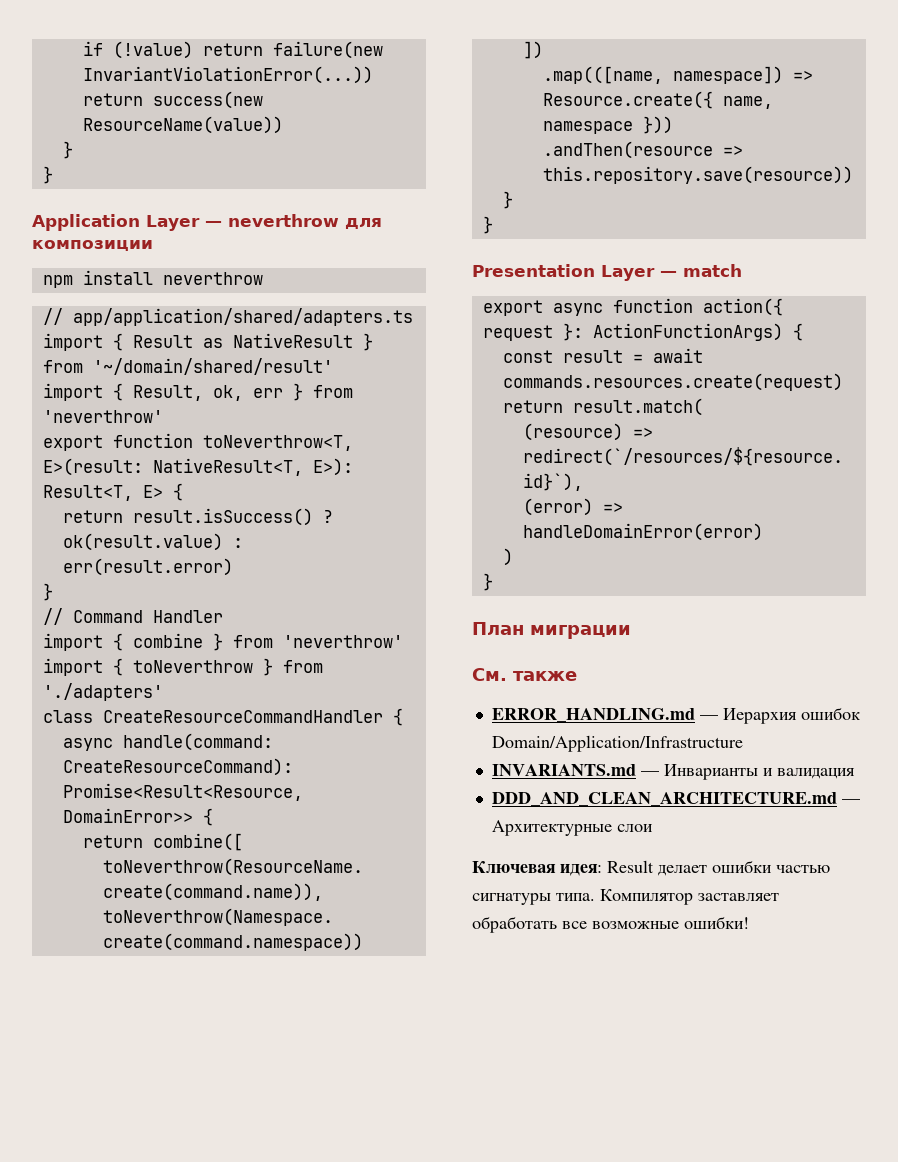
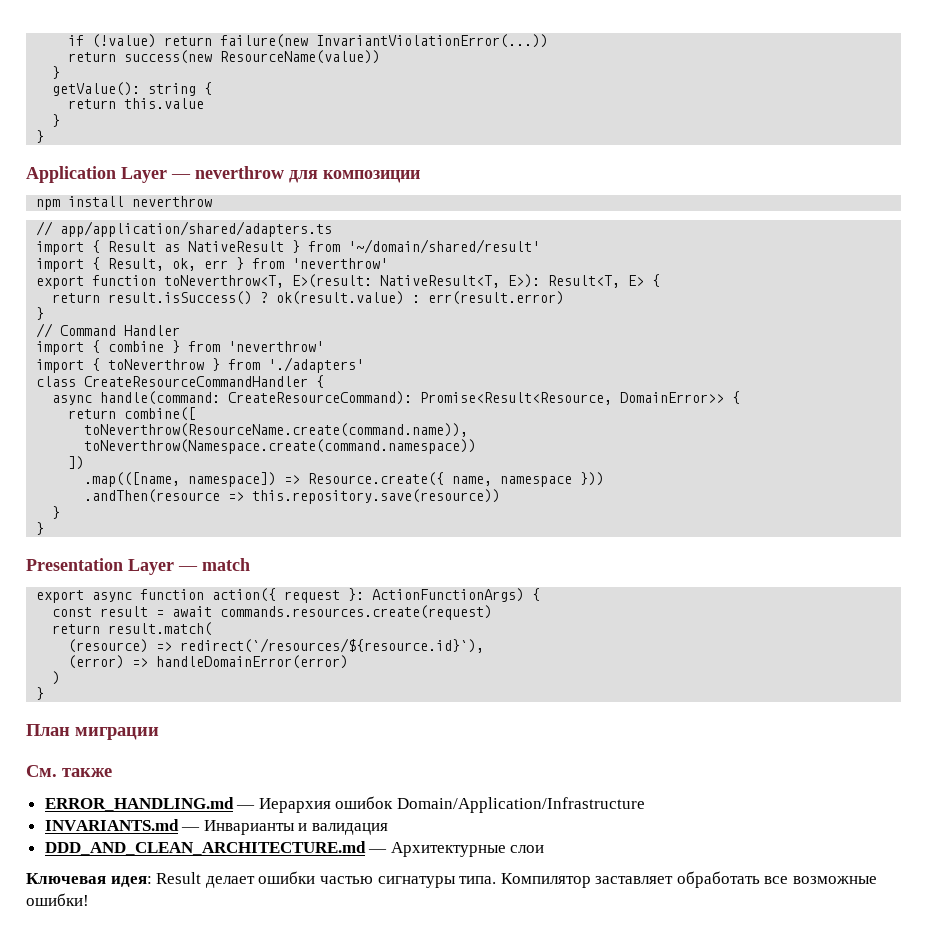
(73, 150) none -> [52,82,213,96] [68,98,205,109] [52,114,61,127] // getValue(): string { // return this.value // }

